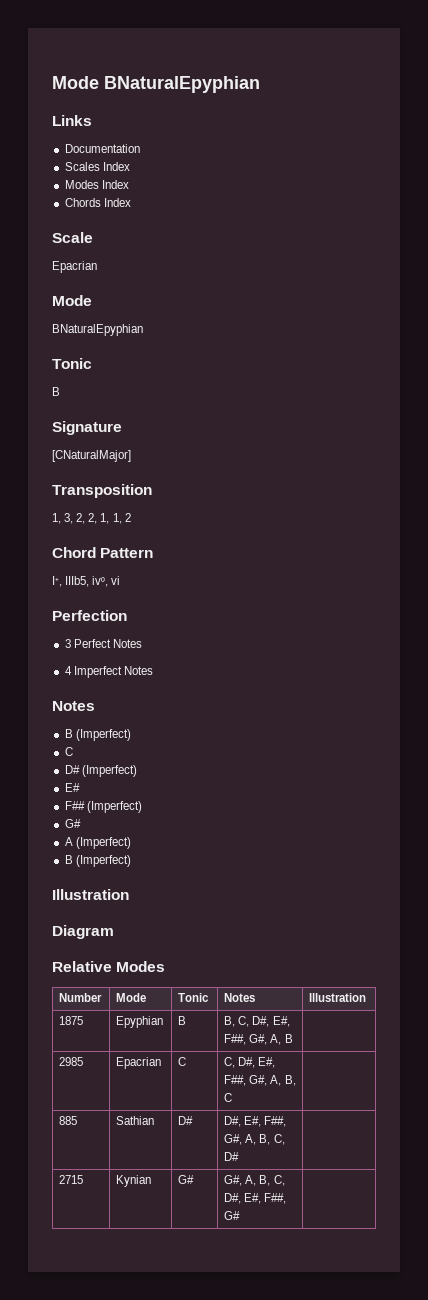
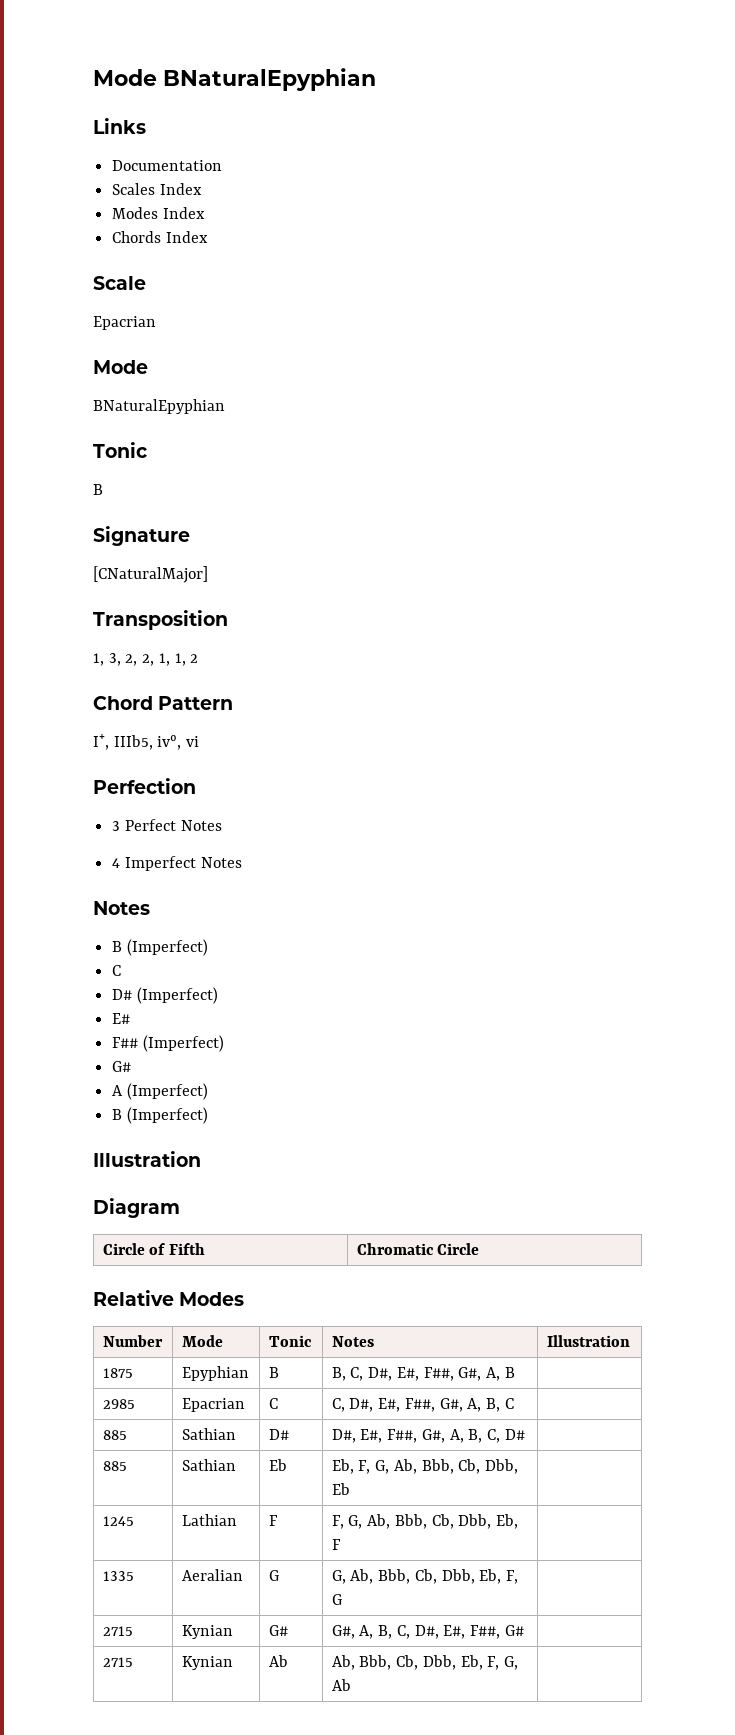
(114, 932) none -> [102,1243,206,1255] [356,1243,480,1255] // Circle of Fifth | Chromatic Circle
(240, 1156) none -> [102,1461,127,1471] [181,1459,236,1471] [268,1459,287,1471] [331,1459,519,1474] [331,1483,350,1495] [102,1516,134,1526] [181,1514,237,1526] [268,1515,278,1526] [331,1514,519,1529] [331,1539,341,1550] [102,1571,134,1581] [181,1569,243,1581] [268,1570,279,1581] [331,1569,519,1584] [331,1594,342,1605] // 885 | Sathian | Eb | Eb, F, G, Ab, Bbb, Cb, Dbb, Eb | // 1245 | Lathian | F | F, G, Ab, Bbb, Cb, Dbb, Eb, F | // 1335 | Aeralian | G | G, Ab, Bbb, Cb, Dbb, Eb, F, G |
(241, 1215) none -> [102,1657,133,1667] [181,1656,233,1670] [268,1655,288,1667] [331,1655,519,1670] [331,1679,351,1691] // 2715 | Kynian | Ab | Ab, Bbb, Cb, Dbb, Eb, F, G, Ab |

